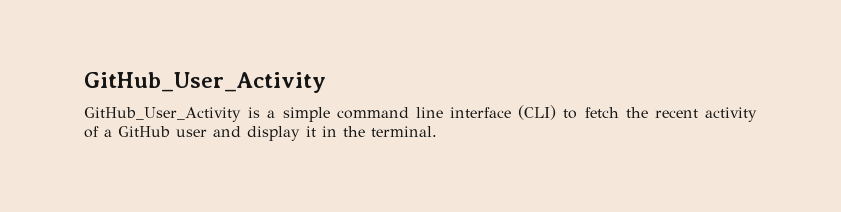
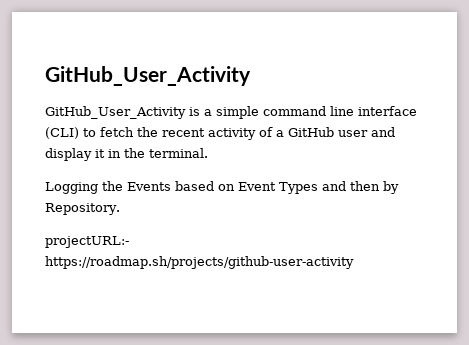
(437, 131) none -> [45,181,399,194] [45,203,120,215] [45,236,129,248] [45,256,354,269] // Logging the Events based on Event Types and then by Repository. // projectURL:- https://roadmap.sh/projects/github-user-activity

